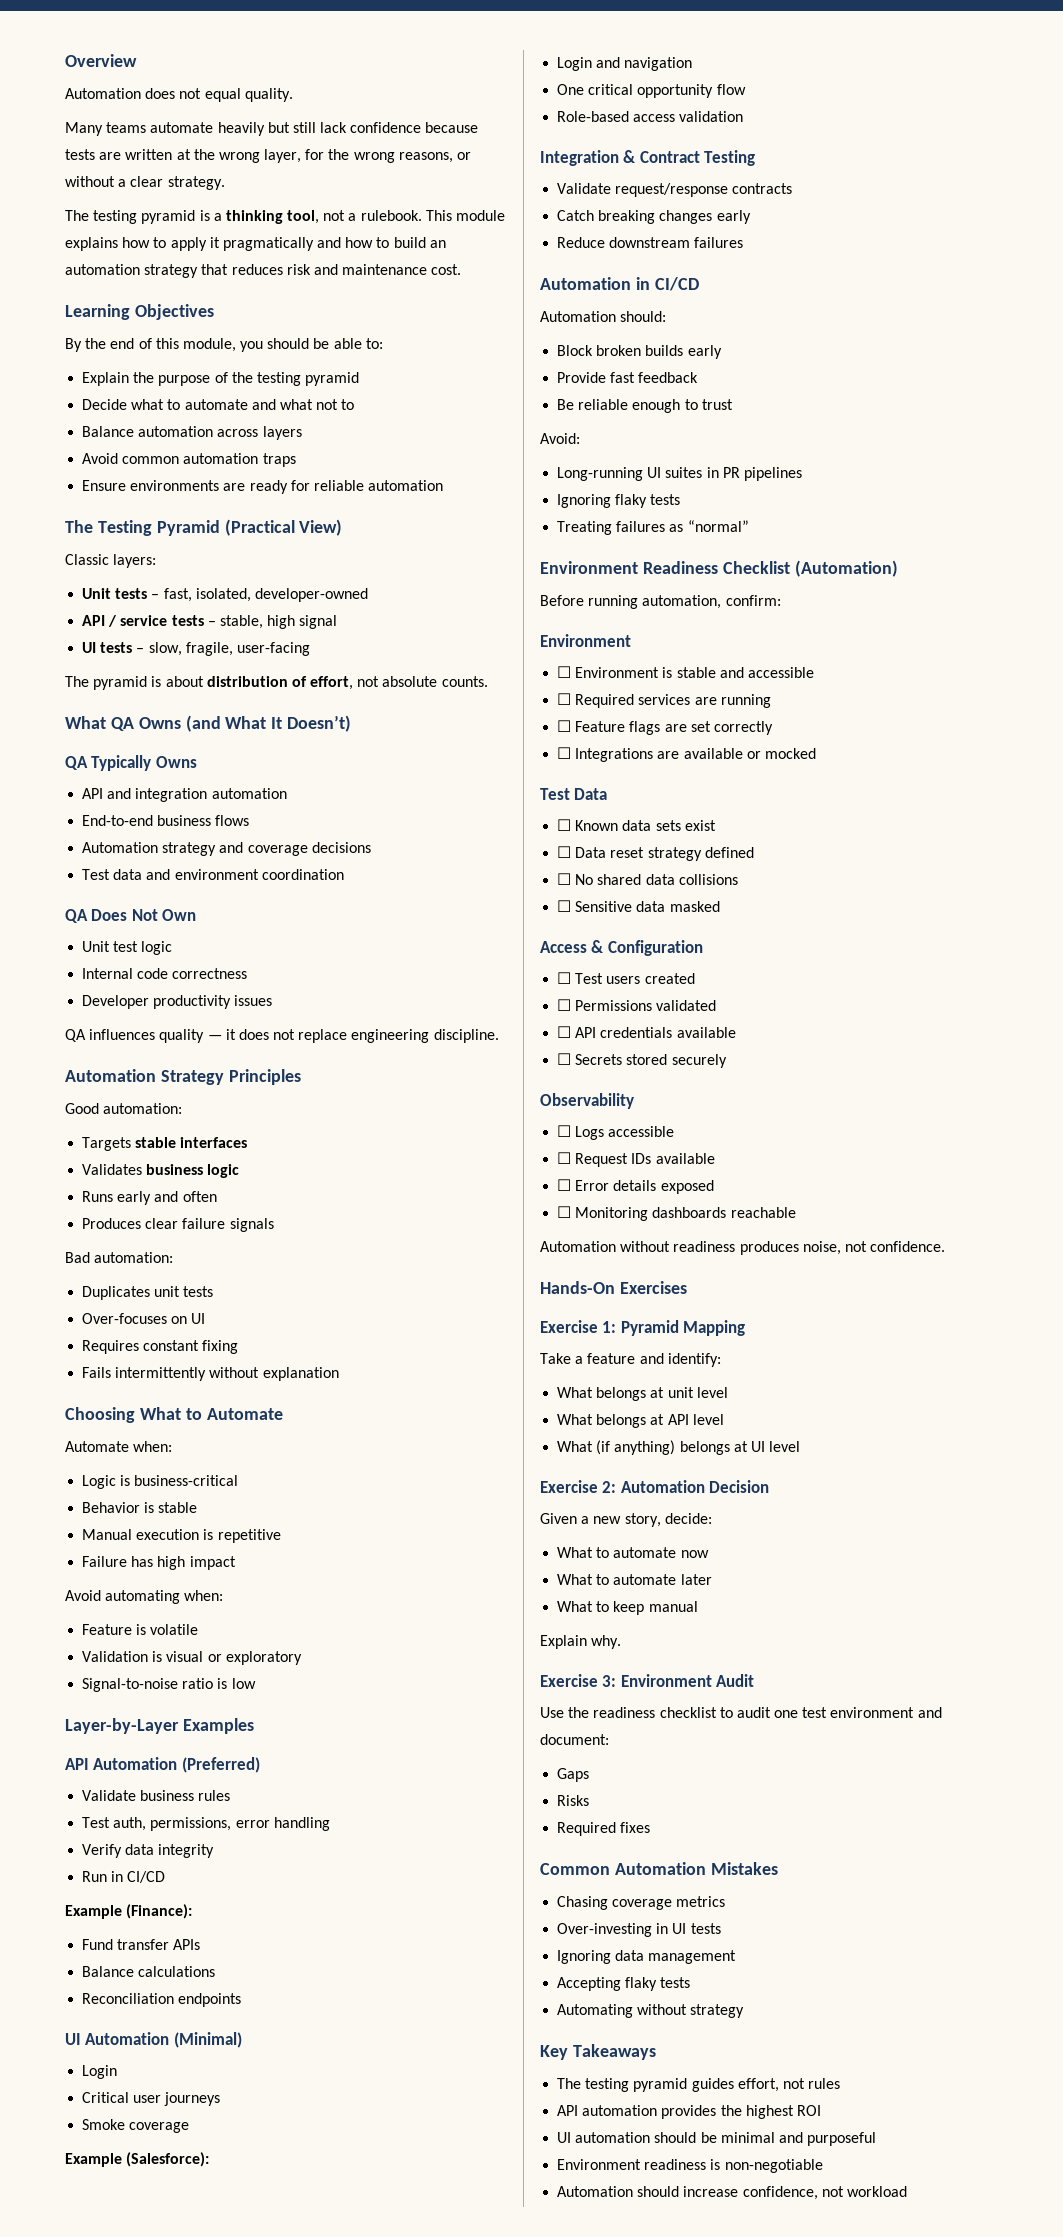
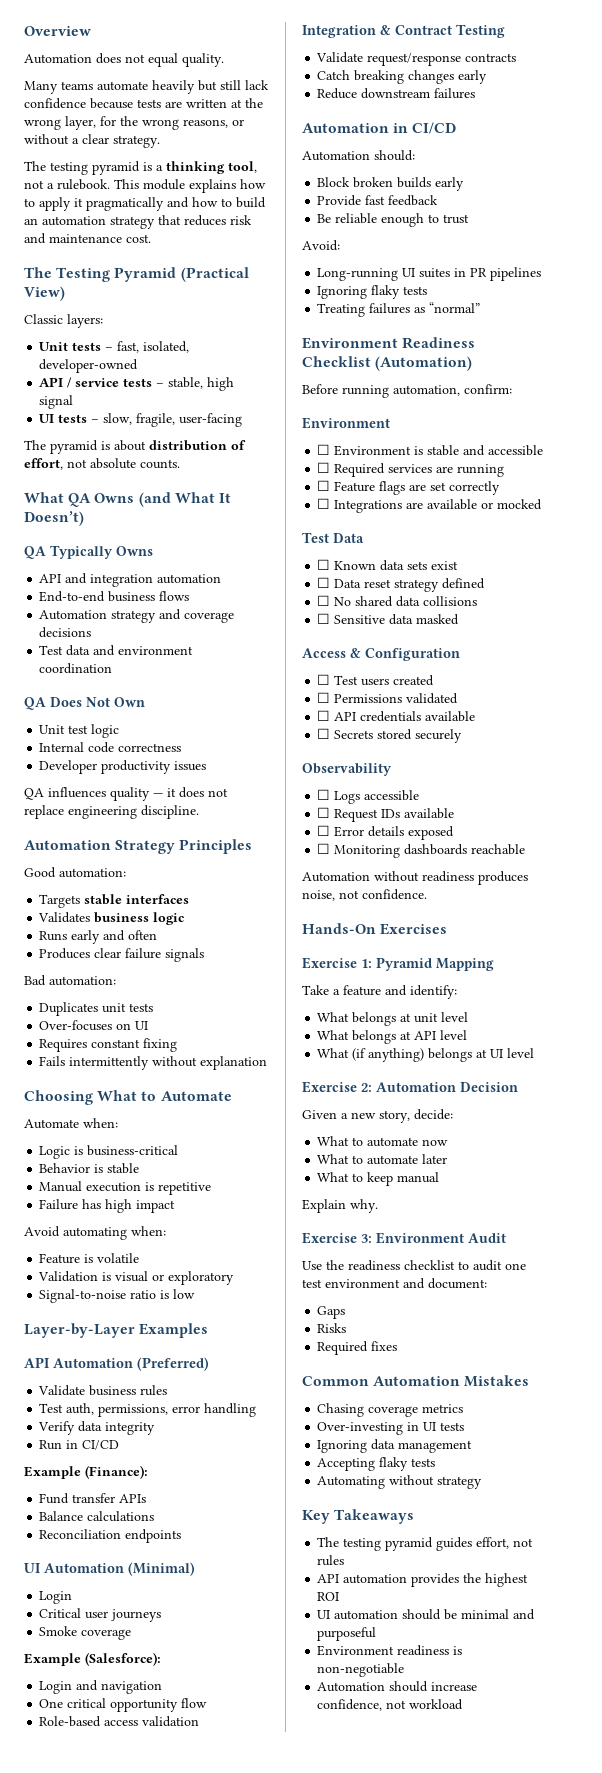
[65,304,214,320] [65,338,383,352] [82,372,360,386] [82,399,355,410] [82,426,302,440] [82,453,296,467] [82,480,444,494] // Learning Objectives // By the end of this module, you should be able to: // Explain the purpose of the testing pyramid // Decide what to automate and what not to // Balance automation across layers // Avoid common automation traps // Ensure environments are ready for reliable automation -> (151, 238) none

